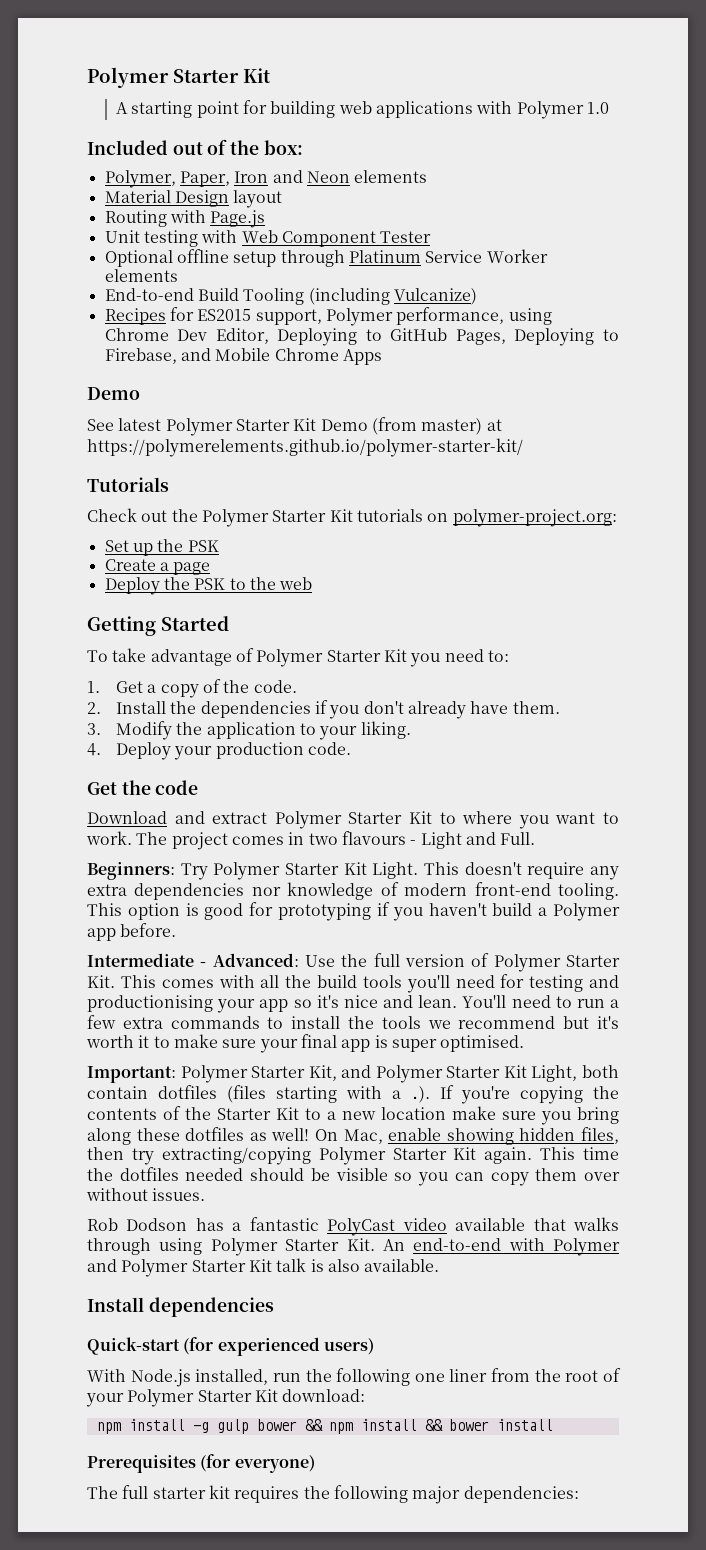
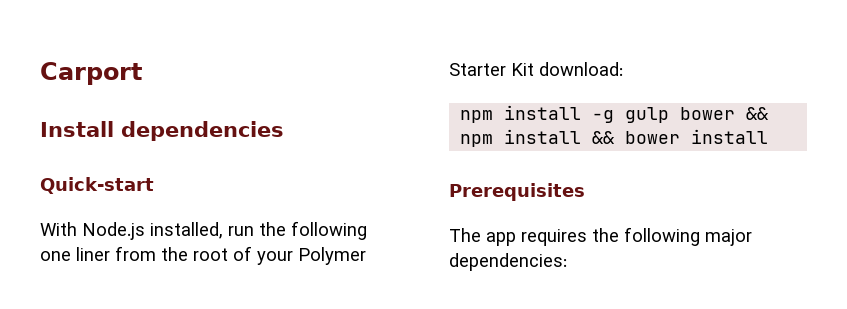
[87,67,271,88] [116,100,609,119] [87,139,303,155] [104,170,428,188] [104,190,283,208] [104,210,266,228] [104,230,432,247] [104,249,548,267] [104,269,178,282] [104,288,477,305] [104,307,552,326] [104,328,619,346] [104,348,382,365] [87,387,140,400] [87,417,502,436] [87,438,523,457] [87,477,169,492] [87,508,617,527] [104,539,219,556] [104,559,211,575] [104,577,313,595] [87,616,229,636] [87,648,509,667] [87,679,297,698] [87,700,560,719] [87,721,411,740] [87,742,352,760] [87,780,199,795] [87,811,620,829] [86,831,536,850] [87,862,620,880] [87,882,620,900] [87,902,620,921] [87,923,177,941] [87,953,620,972] [87,974,619,993] [87,995,620,1013] [87,1015,620,1029] [86,1034,525,1053] [87,1065,619,1083] [87,1085,619,1104] [87,1106,619,1125] [87,1127,619,1145] [87,1147,619,1165] [87,1167,621,1186] [86,1188,206,1201] [87,1217,620,1236] [87,1238,620,1256] [87,1258,440,1277] Polymer Starter Kit // A starting point for building web applications with Polymer 1.0 // Included out of the box: // Polymer, Paper, Iron and Neon elements // Material Design layout // Routing with Page.js // Unit testing with Web Component Tester // Optional offline setup through Platinum Service Worker elements // End-to-end Build Tooling (including Vulcanize) // Recipes for ES2015 support, Polymer performance, using Chrome Dev Editor, Deploying to GitHub Pages, Deploying to Firebase, and Mobile Chrome Apps // Demo // See latest Polymer Starter Kit Demo (from master) at https://polymerelements.github.io/polymer-starter-kit/ // Tutorials // Check out the Polymer Starter Kit tutorials on polymer-project.org: // Set up the PSK // Create a page // Deploy the PSK to the web // Getting Started // To take advantage of Polymer Starter Kit you need to: // 1. Get a copy of the code. // 2. Install the dependencies if you don't already have them. // 3. Modify the application to your liking. // 4. Deploy your production code. // Get the code // Download and extract Polymer Starter Kit to where you want to work. The project comes in two flavours - Light and Full. // Beginners: Try Polymer Starter Kit Light. This doesn't require any extra dependencies nor knowledge of modern front-end tooling. This option is good for prototyping if you haven't build a Polymer app before. // Intermediate - Advanced: Use the full version of Polymer Starter Kit. This comes with all the build tools you'll need for testing and productionising your app so it's nice and lean. You'll need to run a few extra commands to install the tools we recommend but it's worth it to make sure your final app is super optimised. // Important: Polymer Starter Kit, and Polymer Starter Kit Light, both contain dotfiles (files starting with a .). If you're copying the contents of the Starter Kit to a new location make sure you bring along these dotfiles as well! On Mac, enable showing hidden files, then try extracting/copying Polymer Starter Kit again. This time the dotfiles needed should be visible so you can copy them over without issues. // Rob Dodson has a fantastic PolyCast video available that walks through using Polymer Starter Kit. An end-to-end with Polymer and Polymer Starter Kit talk is also available. -> [40,62,142,85] Carport
[183,1337,374,1356] (for experienced users) -> (154, 185) none
[200,1454,315,1473] [87,1485,230,1499] (for everyone) // The full starter kit -> [449,228,516,246] // The app

